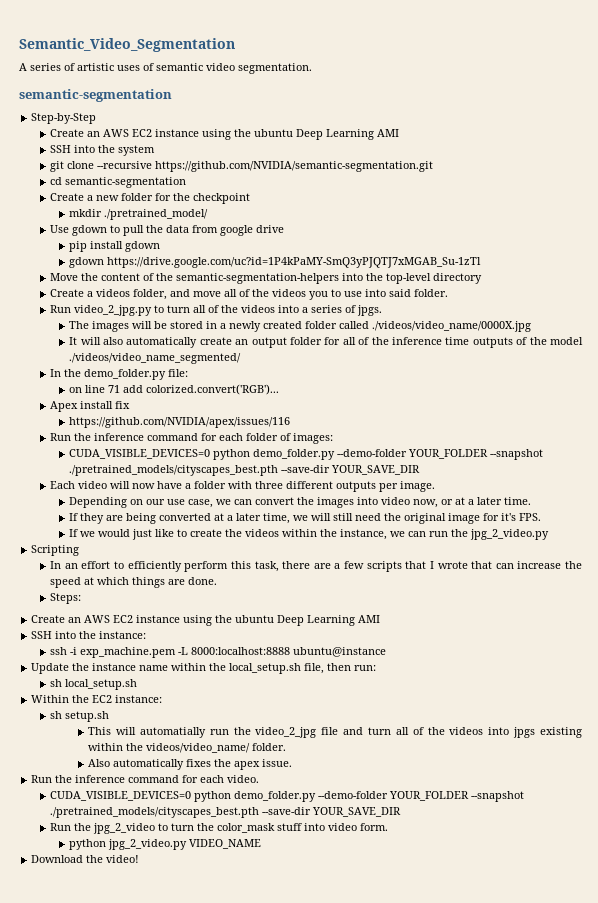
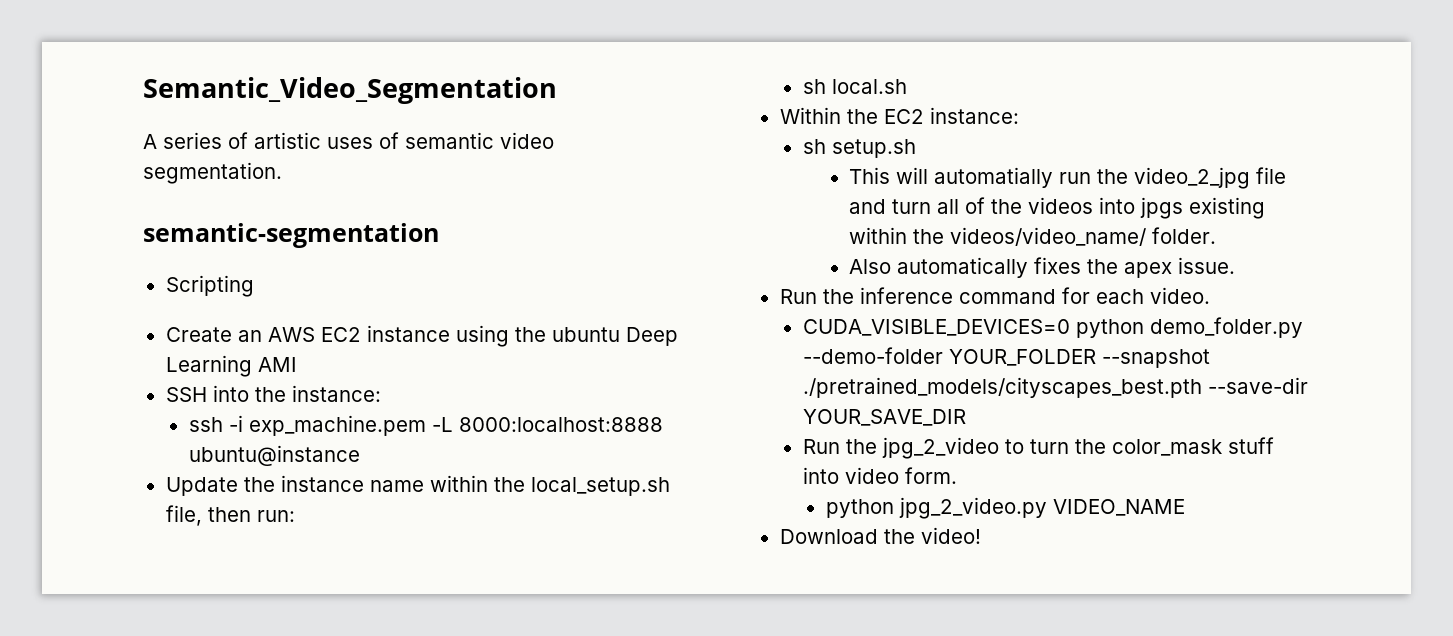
[31,113,97,124] [50,129,400,140] [50,145,156,156] [50,161,434,172] [50,177,187,188] [50,193,251,204] [69,209,209,220] [50,225,285,236] [69,241,161,252] [69,257,482,268] [50,273,483,284] [50,289,449,300] [50,305,383,316] [69,321,532,332] [69,337,583,348] [69,353,242,364] [50,369,189,380] [69,384,280,395] [50,401,131,412] [69,417,291,428] [50,433,334,444] [69,449,544,460] [69,465,421,476] [50,481,436,492] [69,497,532,508] [69,513,542,524] [69,529,550,540] [31,545,80,556] [50,561,583,572] [50,577,218,588] [50,593,82,604] Step-by-Step // Create an AWS EC2 instance using the ubuntu Deep Learning AMI // SSH into the system // git clone --recursive https://github.com/NVIDIA/semantic-segmentation.git // cd semantic-segmentation // Create a new folder for the checkpoint // mkdir ./pretrained_model/ // Use gdown to pull the data from google drive // pip install gdown // gdown https://drive.google.com/uc?id=1P4kPaMY-SmQ3yPJQTJ7xMGAB_Su-1zTl // Move the content of the semantic-segmentation-helpers into the top-level directory // Create a videos folder, and move all of the videos you to use into said folder. // Run video_2_jpg.py to turn all of the videos into a series of jpgs. // The images will be stored in a newly created folder called ./videos/video_name/0000X.jpg // It will also automatically create an output folder for all of the inference time outputs of the model ./videos/video_name_segmented/ // In the demo_folder.py file: // on line 71 add colorized.convert('RGB')... // Apex install fix // https://github.com/NVIDIA/apex/issues/116 // Run the inference command for each folder of images: // CUDA_VISIBLE_DEVICES=0 python demo_folder.py --demo-folder YOUR_FOLDER --snapshot ./pretrained_models/cityscapes_best.pth --save-dir YOUR_SAVE_DIR // Each video will now have a folder with three different outputs per image. // Depending on our use case, we can convert the images into video now, or at a later time. // If they are being converted at a later time, we will still need the original image for it's FPS. // If we would just like to create the videos within the instance, we can run the jpg_2_video.py // Scripting // In an effort to efficiently perform this task, there are a few scripts that I wrote that can increase the speed at which things are done. // Steps: -> [165,275,254,297] Scripting
[65,679,138,690] local_setup.sh -> [831,79,907,94] local.sh

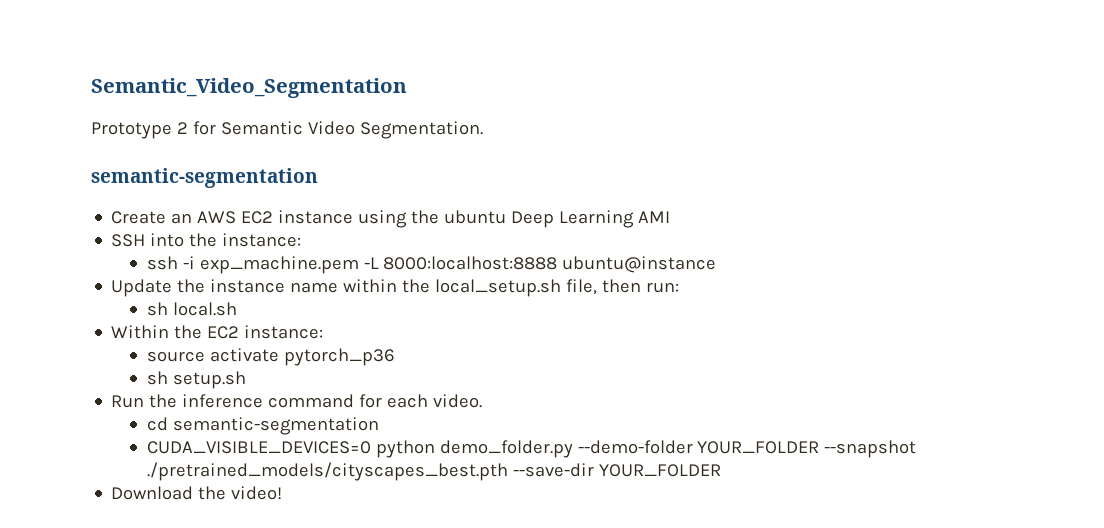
[143,132,554,149] [143,162,282,184] [143,223,439,248] [165,275,254,297] A series of artistic uses of semantic video segmentation. // semantic-segmentation // Scripting -> [91,121,483,139] [91,168,318,188] Prototype 2 for Semantic Video Segmentation. // semantic-segmentation
(1019, 115) none -> [146,348,395,366] // source activate pytorch_p36
[849,167,1287,189] [849,197,1266,219] [849,227,1217,246] [849,257,1236,278] // This will automatially run the video_2_jpg file and turn all of the videos into jpgs existing within the videos/video_name/ folder. // Also automatically fixes the apex issue. -> (246, 380) none
(1210, 295) none -> [146,417,379,435] // cd semantic-segmentation
[802,409,966,426] [802,437,1274,459] [802,467,957,484] [825,497,1185,519] YOUR_SAVE_DIR // Run the jpg_2_video to turn the color_mask stuff into video form. // python jpg_2_video.py VIDEO_NAME -> [598,464,721,477] YOUR_FOLDER

